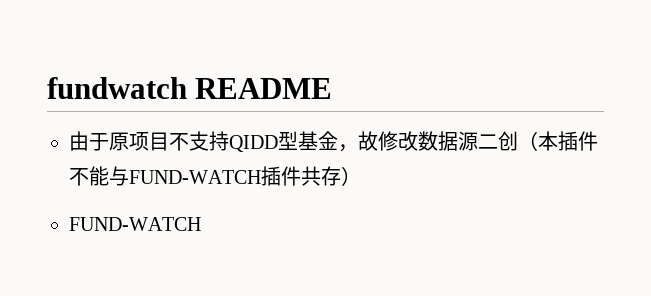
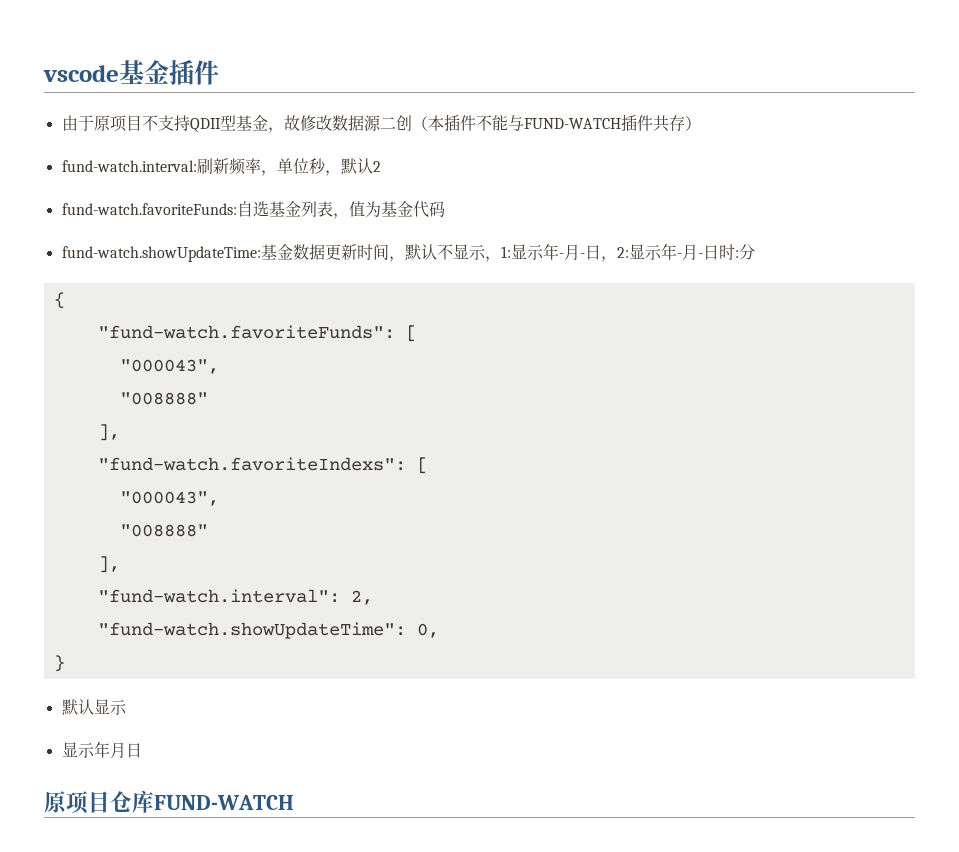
[47,77,333,99] fundwatch README -> [43,60,219,85] vscode基金插件
[229,135,278,152] QIDD -> [189,118,221,132] QDII
(361, 176) none -> [61,158,381,176] [61,201,445,219] [61,243,755,262] [53,292,65,309] [97,325,417,342] [119,359,219,374] [119,392,208,405] [97,424,120,441] [97,457,428,474] [119,491,219,506] [119,524,208,537] [97,556,120,573] [97,589,373,605] [97,622,439,639] [53,655,65,672] [61,699,127,715] [61,741,142,758] [44,790,154,814] fund-watch.interval:刷新频率，单位秒，默认2 // fund-watch.favoriteFunds:自选基金列表，值为基金代码 // fund-watch.showUpdateTime:基金数据更新时间，默认不显示，1:显示年-月-日，2:显示年-月-日时:分 // { // "fund-watch.favoriteFunds": [ // "000043", // "008888" // ], // "fund-watch.favoriteIndexs": [ // "000043", // "008888" // ], // "fund-watch.interval": 2, // "fund-watch.showUpdateTime": 0, // } // 默认显示 // 显示年月日 // 原项目仓库

